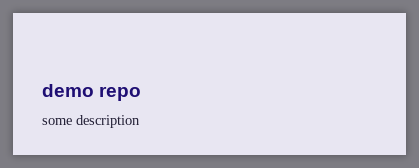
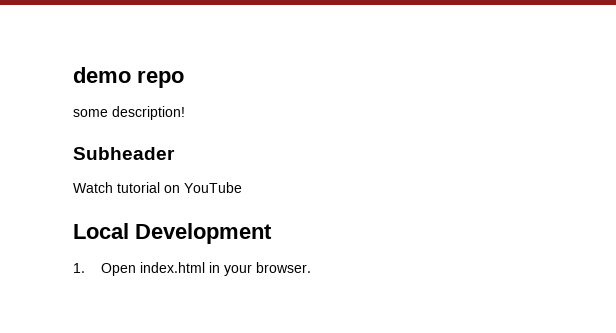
[76,115,140,128] description -> [112,106,185,120] [73,147,175,160] [73,182,242,193] [73,223,272,244] [73,262,311,276] description! // Subheader // Watch tutorial on YouTube // Local Development // 1. Open index.html in your browser.

